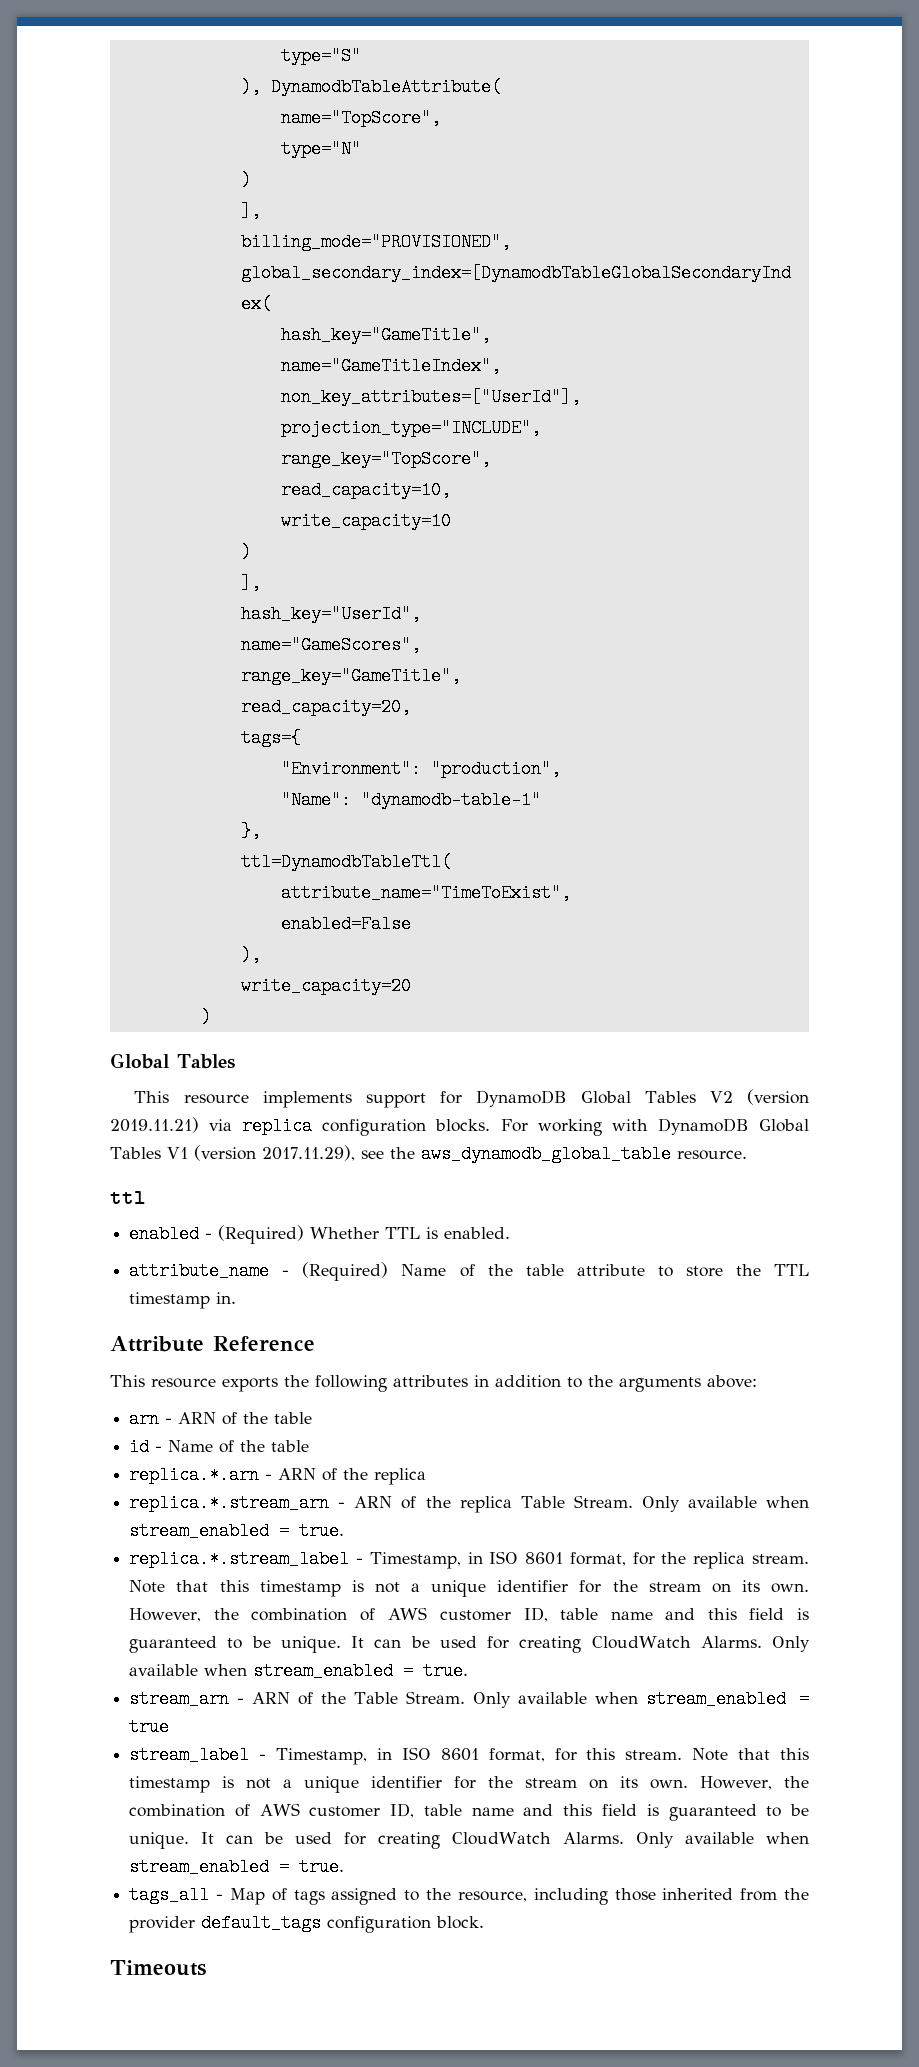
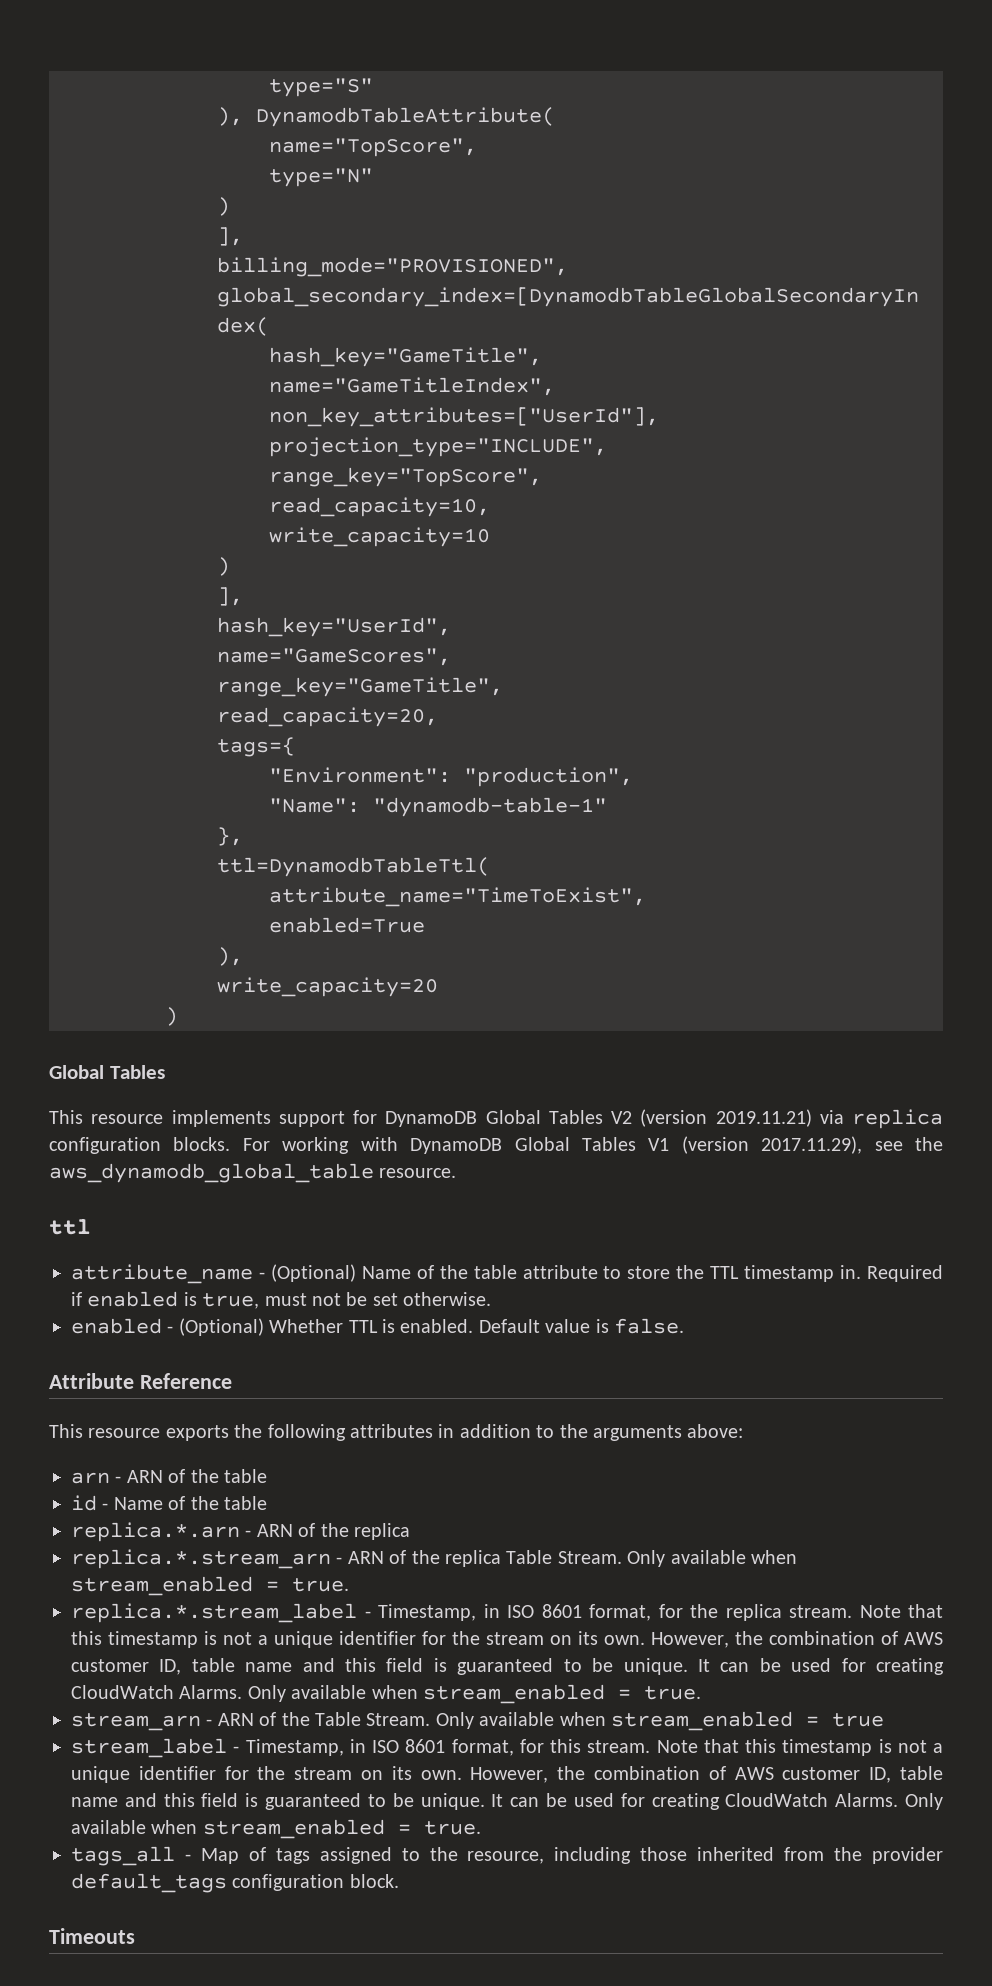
[280,915,411,933] enabled=False -> [269,917,425,933] enabled=True
[129,1225,511,1244] // enabled - (Required) Whether TTL is enabled. -> (91, 1227) none
[302,1262,389,1281] (Required) -> [270,1264,356,1282] (Optional)
(237, 1298) none -> [867,1265,944,1282] [71,1291,492,1309] [71,1318,684,1336] Required if enabled is true, must not be set otherwise. // enabled - (Optional) Whether TTL is enabled. Default value is false.

